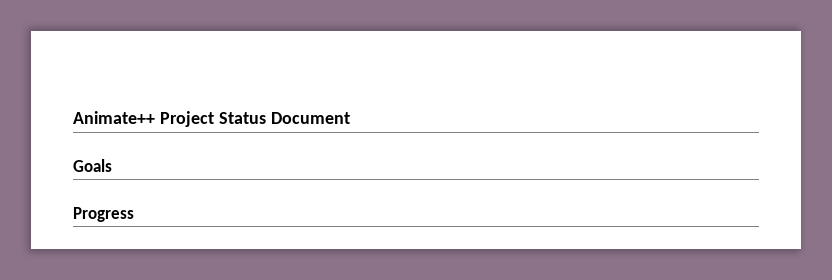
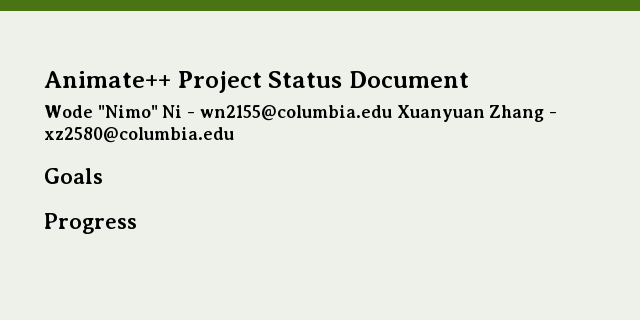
(350, 118) none -> [44,105,558,122] [44,127,234,143] // Wode "Nimo" Ni - wn2155@columbia.edu Xuanyuan Zhang - xz2580@columbia.edu

